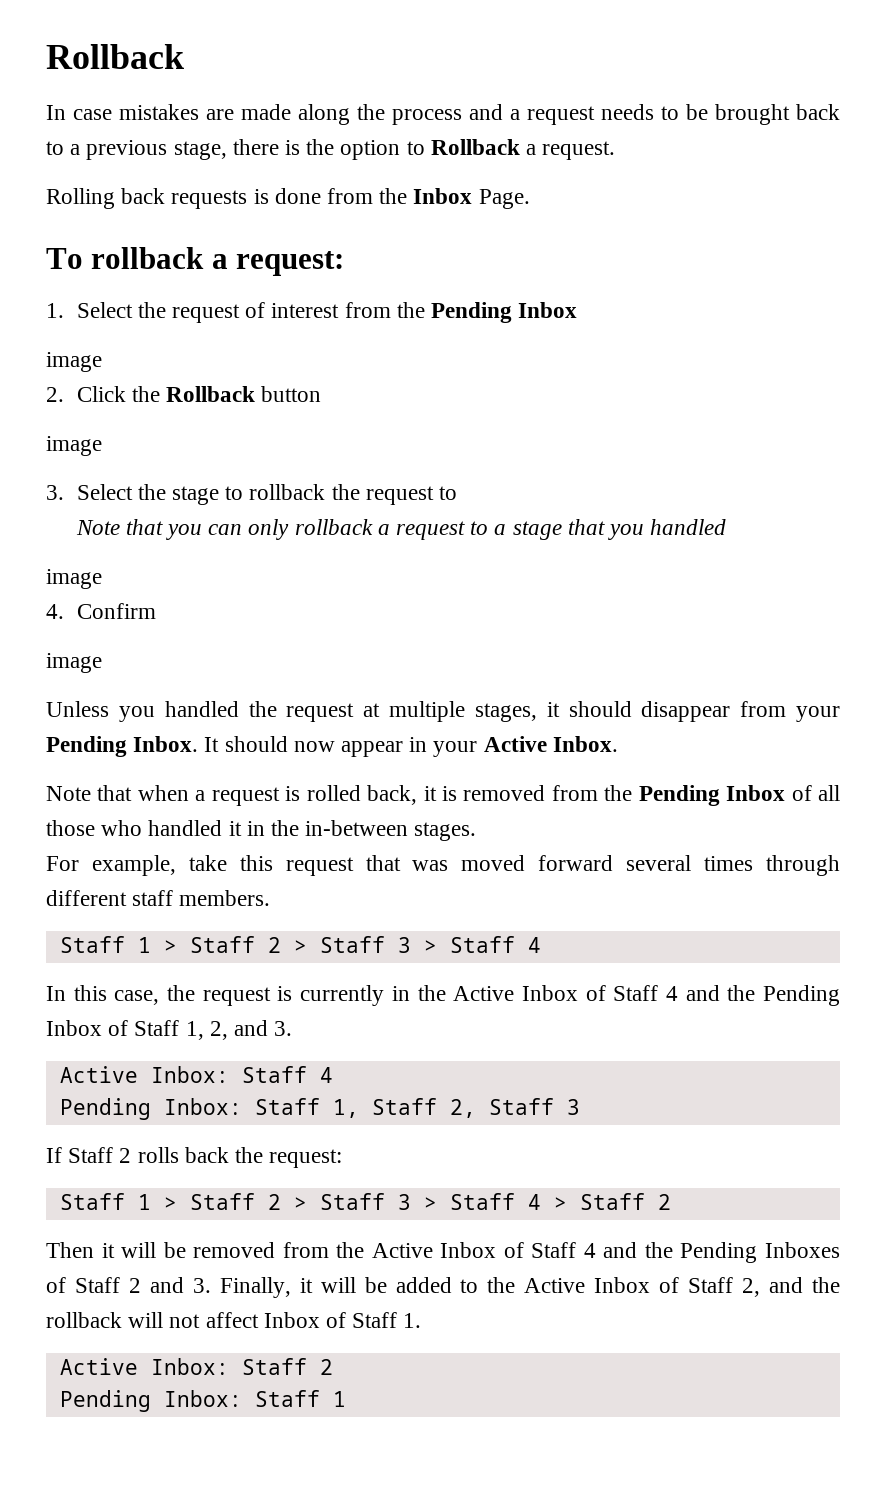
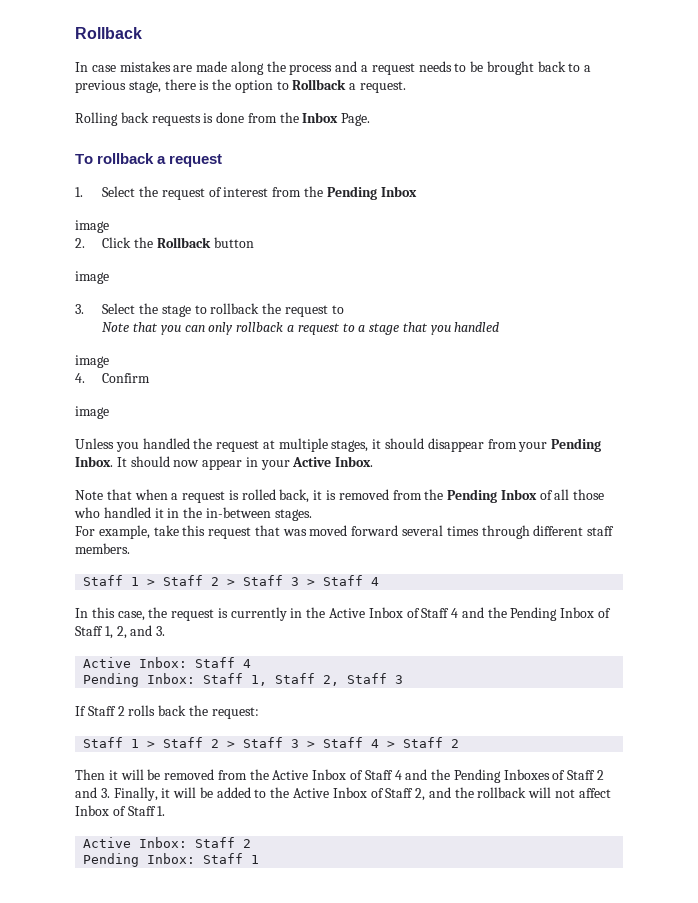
[236,251,345,276] request: -> [169,154,223,167] request

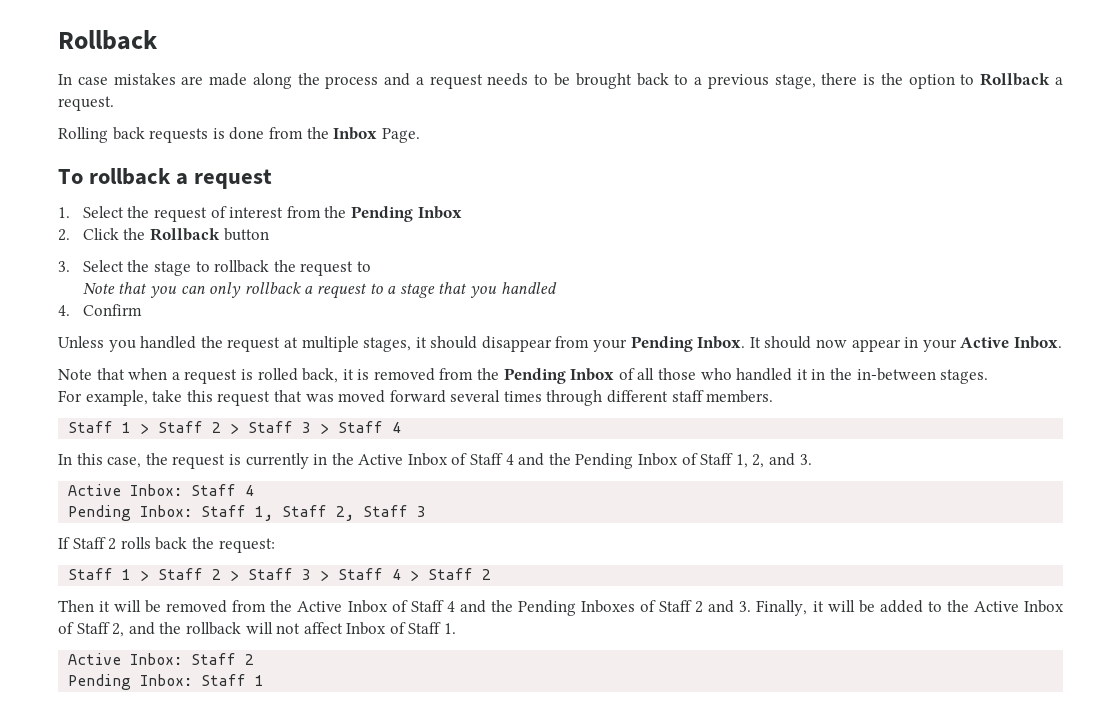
[75,220,109,233] // image -> (462, 212) none
[75,271,109,284] // image -> (269, 234) none
[75,355,109,368] // image -> (557, 288) none
[75,406,109,419] // image -> (142, 310) none

